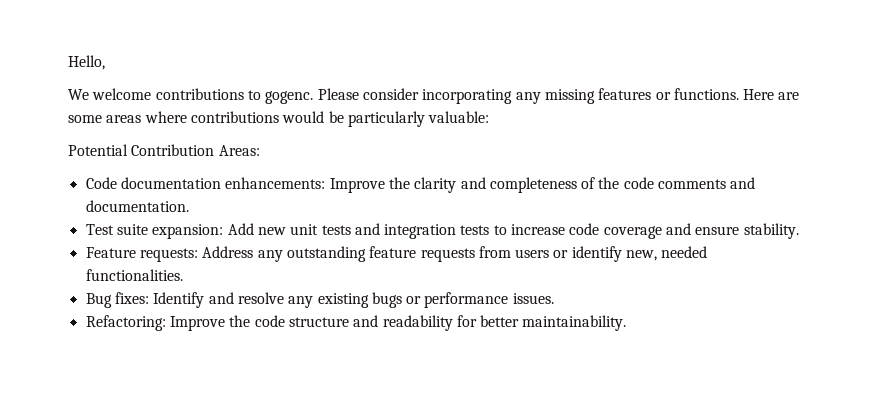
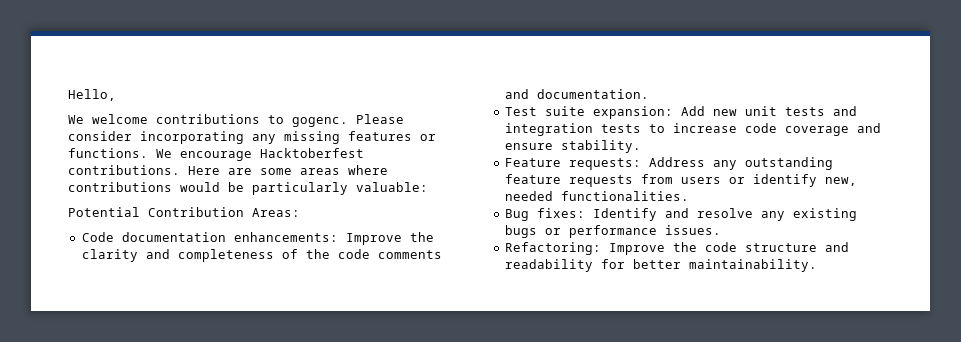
(739, 94) none -> [156,148,364,161] [68,165,180,175] We encourage Hacktoberfest contributions.

